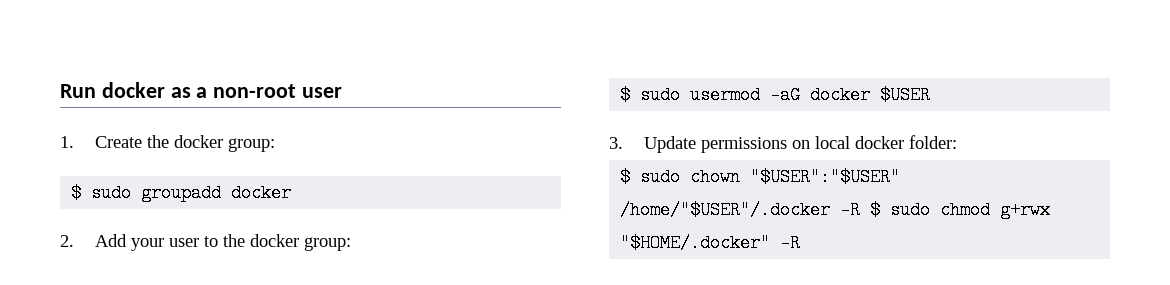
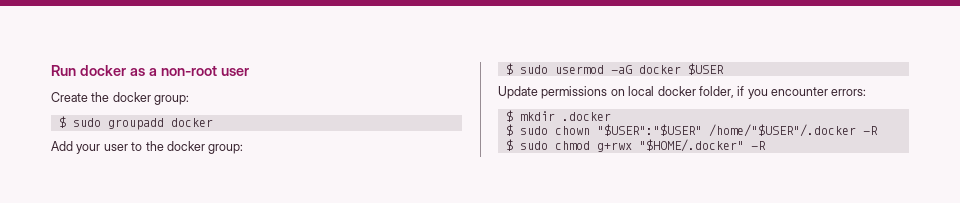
[60,136,74,148] 1. -> (249, 72) none
[60,235,74,247] 2. -> (213, 122) none
[609,137,623,149] 3. -> (724, 69) none
[908,135,957,149] folder: -> [698,86,867,99] [505,110,611,122] folder, if you encounter errors: // $ mkdir .docker
(861, 210) none -> (878, 130) //

